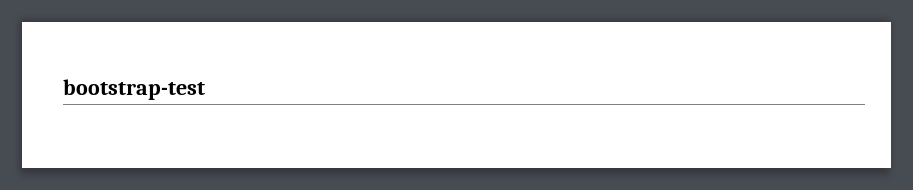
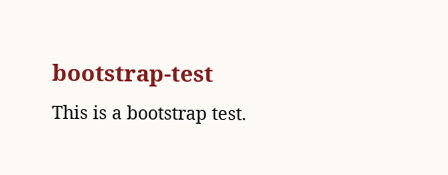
(205, 89) none -> [51,104,247,124] // This is a bootstrap test.

